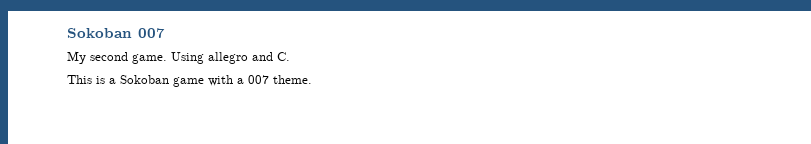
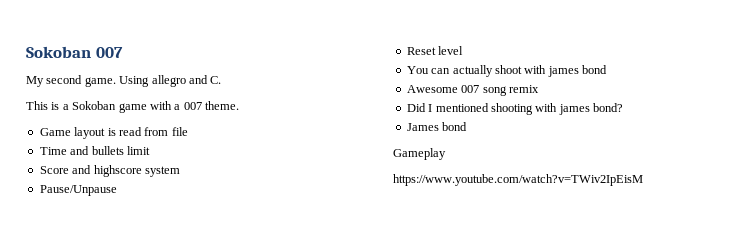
(312, 79) none -> [39,127,188,139] [39,146,150,155] [39,165,180,177] [39,185,117,196] [406,46,464,55] [406,65,607,77] [406,85,539,96] [406,103,623,115] [406,122,468,131] [393,148,446,160] [393,174,643,186] // Game layout is read from file // Time and bullets limit // Score and highscore system // Pause/Unpause // Reset level // You can actually shoot with james bond // Awesome 007 song remix // Did I mentioned shooting with james bond? // James bond // Gameplay // https://www.youtube.com/watch?v=TWiv2IpEisM

